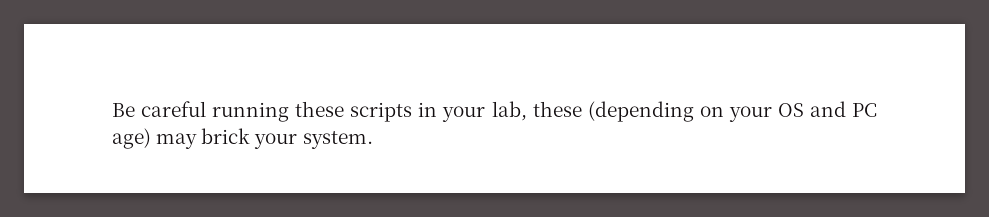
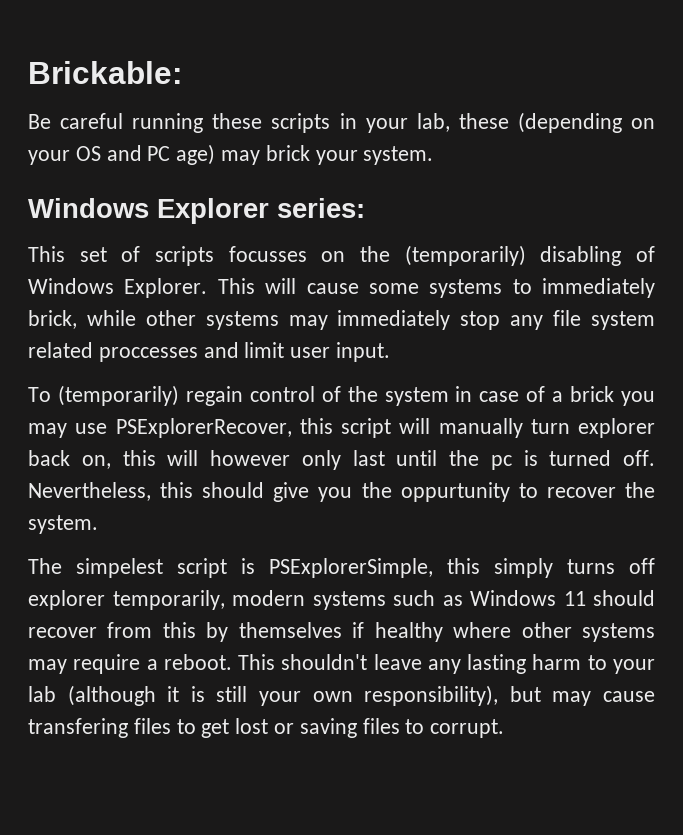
(112, 110) none -> [28,61,182,84] Brickable: //
(373, 140) none -> [28,198,365,224] [28,245,655,266] [28,278,655,298] [28,310,656,330] [28,342,391,362] [28,385,655,406] [28,418,655,438] [28,450,655,470] [28,482,655,502] [28,515,98,534] [28,558,655,578] [28,590,655,610] [28,622,656,642] [28,654,655,674] [28,685,656,706] [28,718,505,738] // Windows Explorer series: // This set of scripts focusses on the (temporarily) disabling of Windows Explorer. This will cause some systems to immediately brick, while other systems may immediately stop any file system related proccesses and limit user input. // To (temporarily) regain control of the system in case of a brick you may use PSExplorerRecover, this script will manually turn explorer back on, this will however only last until the pc is turned off. Nevertheless, this should give you the oppurtunity to recover the system. // The simpelest script is PSExplorerSimple, this simply turns off explorer temporarily, modern systems such as Windows 11 should recover from this by themselves if healthy where other systems may require a reboot. This shouldn't leave any lasting harm to your lab (although it is still your own responsibility), but may cause transfering files to get lost or saving files to corrupt.

